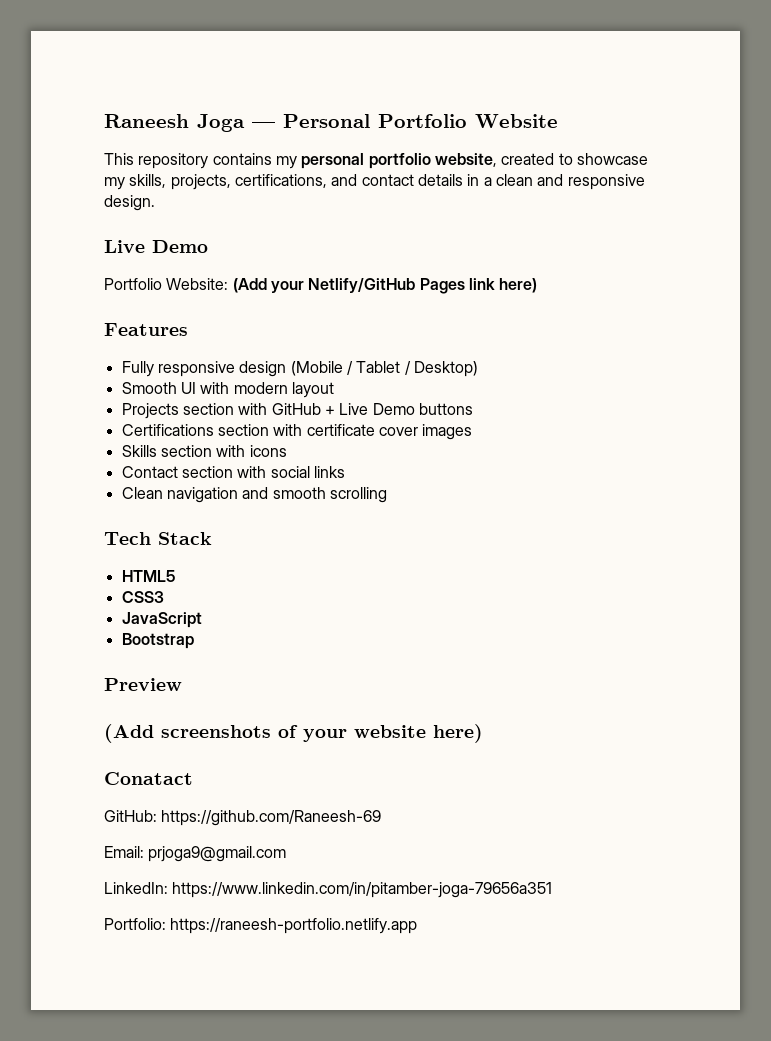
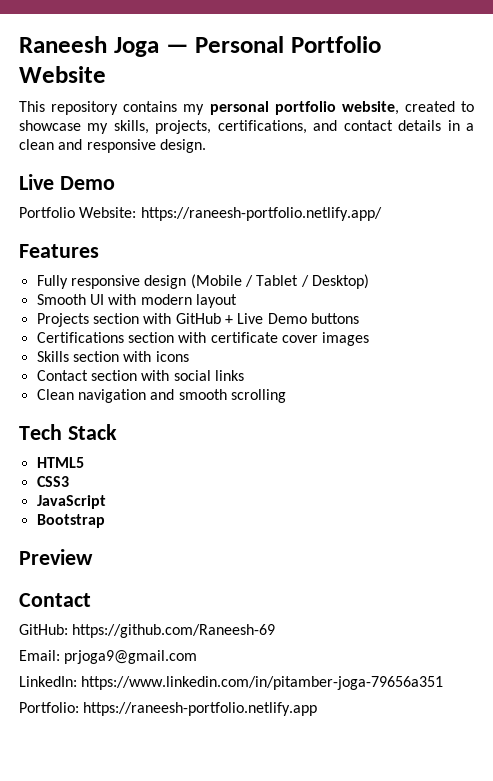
[232,278,538,294] (Add your Netlify/GitHub Pages link here) -> [140,207,382,221] https://raneesh-portfolio.netlify.app/
[104,724,483,743] [104,772,193,785] (Add screenshots of your website here) // Conatact -> [19,593,91,607] Contact

